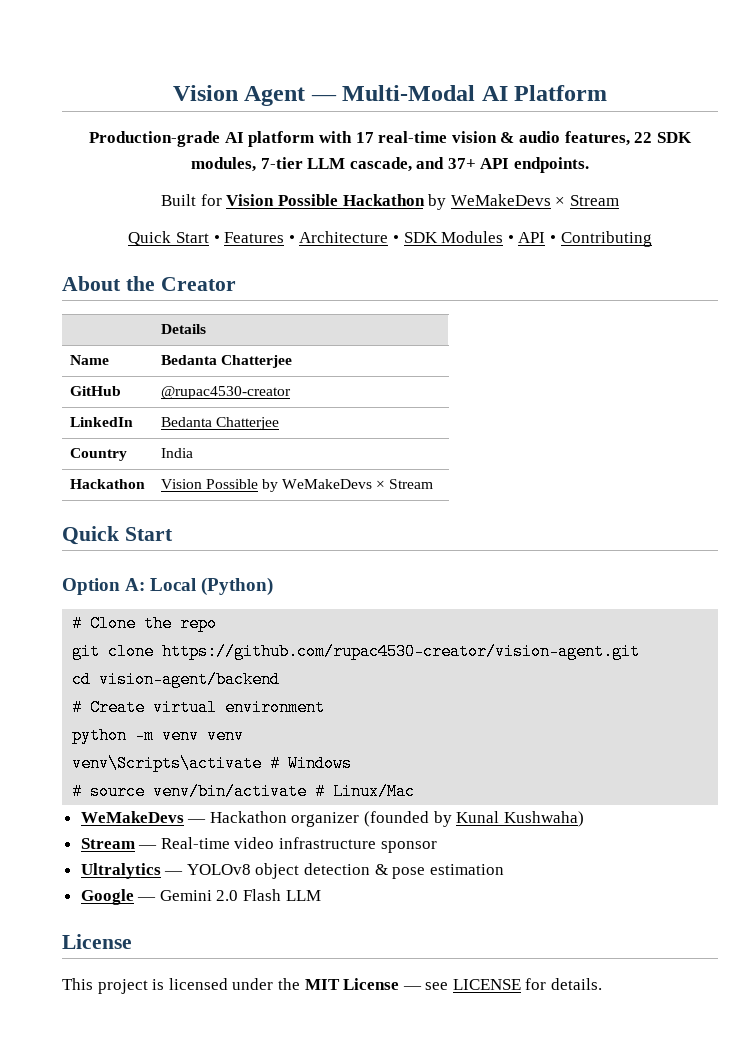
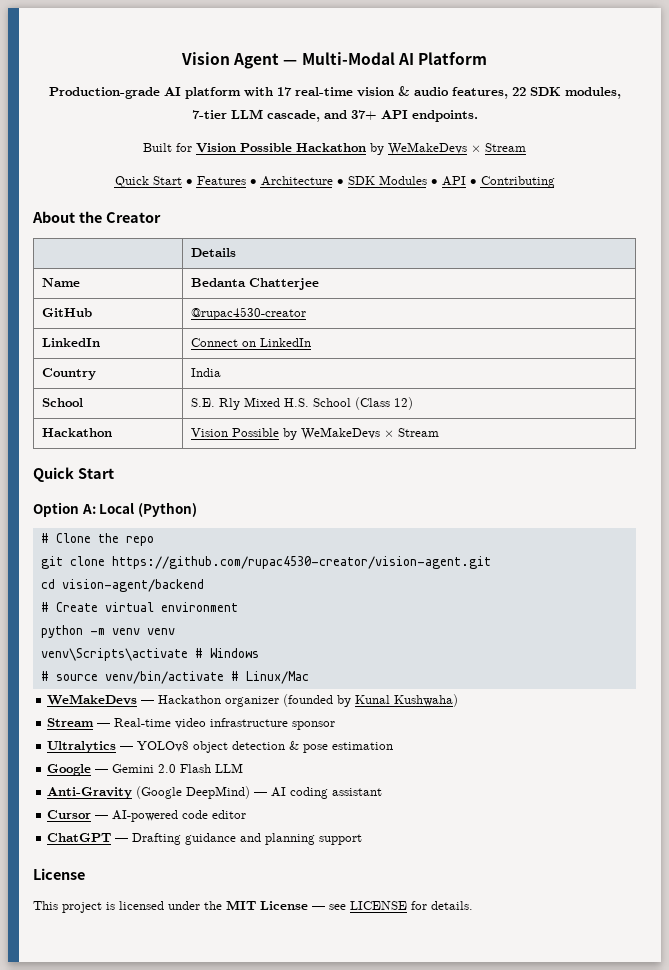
[160,417,279,430] Bedanta Chatterjee -> [191,338,312,347] Connect on LinkedIn
(193, 453) none -> [42,398,84,407] [191,397,414,410] // School | S.E. Rly Mixed H.S. School (Class 12)
(321, 895) none -> [47,786,383,799] [47,810,247,822] [47,833,363,845] // Anti-Gravity (Google DeepMind) — AI coding assistant // Cursor — AI-powered code editor // ChatGPT — Drafting guidance and planning support

